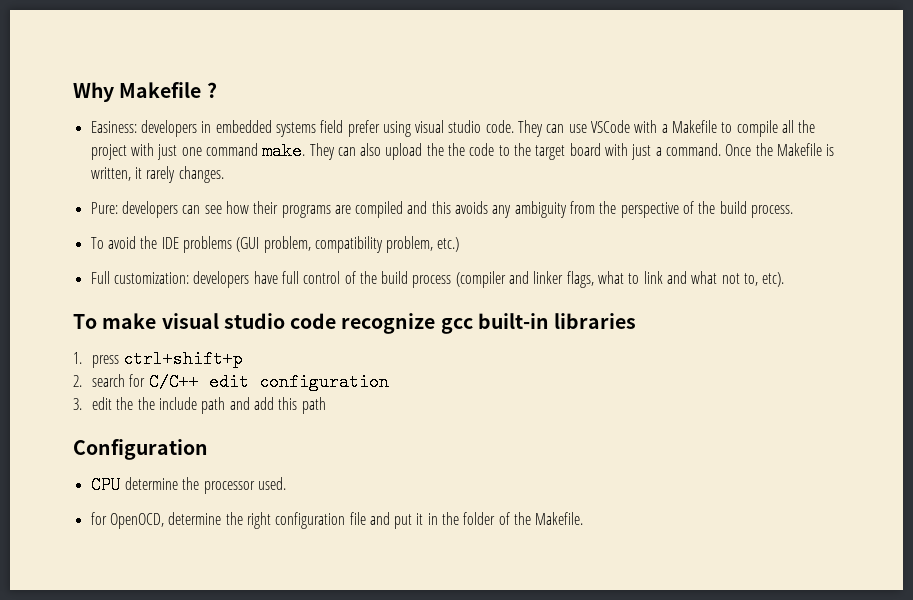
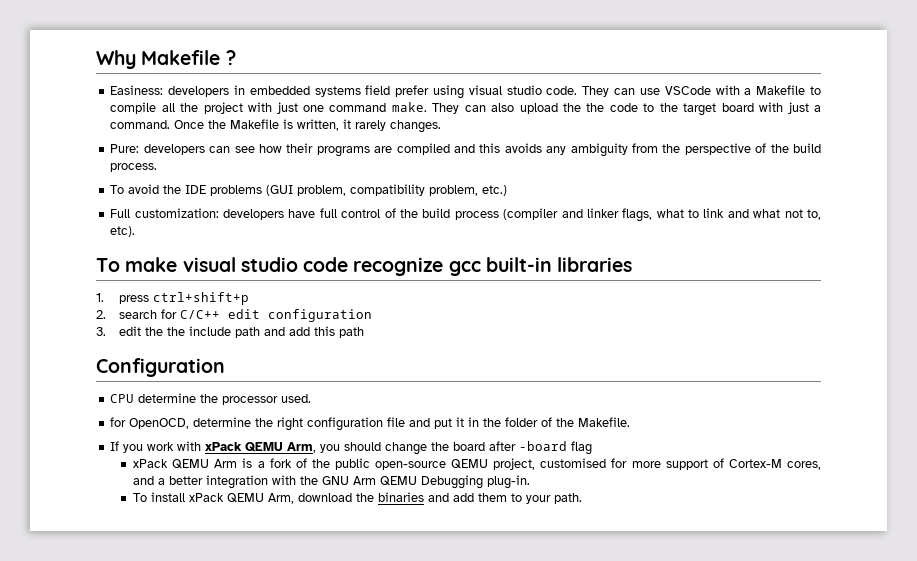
(584, 518) none -> [110,441,593,455] [133,458,822,470] [133,475,531,489] [133,492,583,504] // If you work with xPack QEMU Arm, you should change the board after -board flag // xPack QEMU Arm is a fork of the public open-source QEMU project, customised for more support of Cortex-M cores, and a better integration with the GNU Arm QEMU Debugging plug-in. // To install xPack QEMU Arm, download the binaries and add them to your path.

